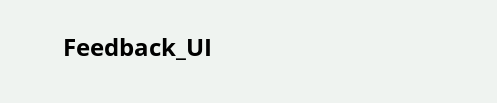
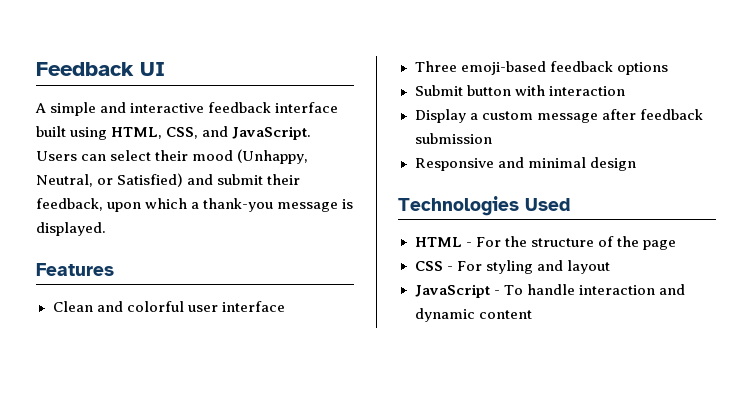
[63,38,212,60] Feedback_UI -> [36,62,165,76] [35,102,339,116] [36,126,312,140] [36,149,309,164] [36,173,301,187] [36,198,354,212] [36,222,106,236] [36,263,114,276] [52,301,285,312] [414,61,668,75] [414,85,625,96] [414,109,703,123] [414,133,492,144] [414,157,636,171] [398,196,570,216] [414,236,676,250] [414,260,610,274] [414,284,685,298] [414,308,532,322] Feedback UI // A simple and interactive feedback interface built using HTML, CSS, and JavaScript. Users can select their mood (Unhappy, Neutral, or Satisfied) and submit their feedback, upon which a thank-you message is displayed. // Features // Clean and colorful user interface // Three emoji-based feedback options // Submit button with interaction // Display a custom message after feedback submission // Responsive and minimal design // Technologies Used // HTML - For the structure of the page // CSS - For styling and layout // JavaScript - To handle interaction and dynamic content

